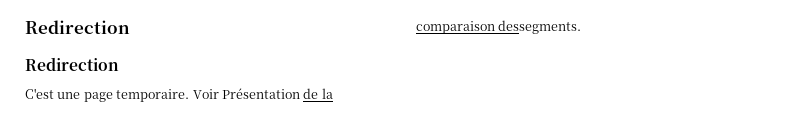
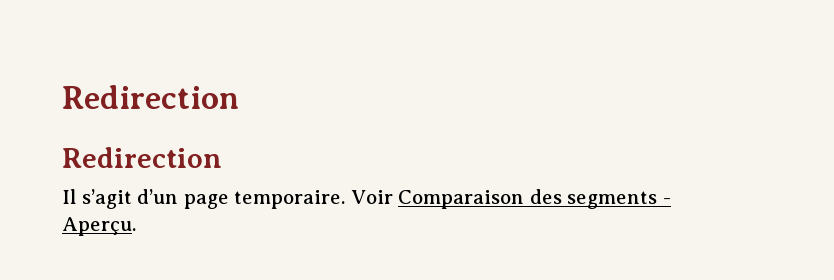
[25,88,333,102] [416,20,582,34] C'est une page temporaire. Voir Présentation de la comparaison dessegments. -> [62,189,671,209] [62,217,136,236] Il s’agit d’un page temporaire. Voir Comparaison des segments - Aperçu.

